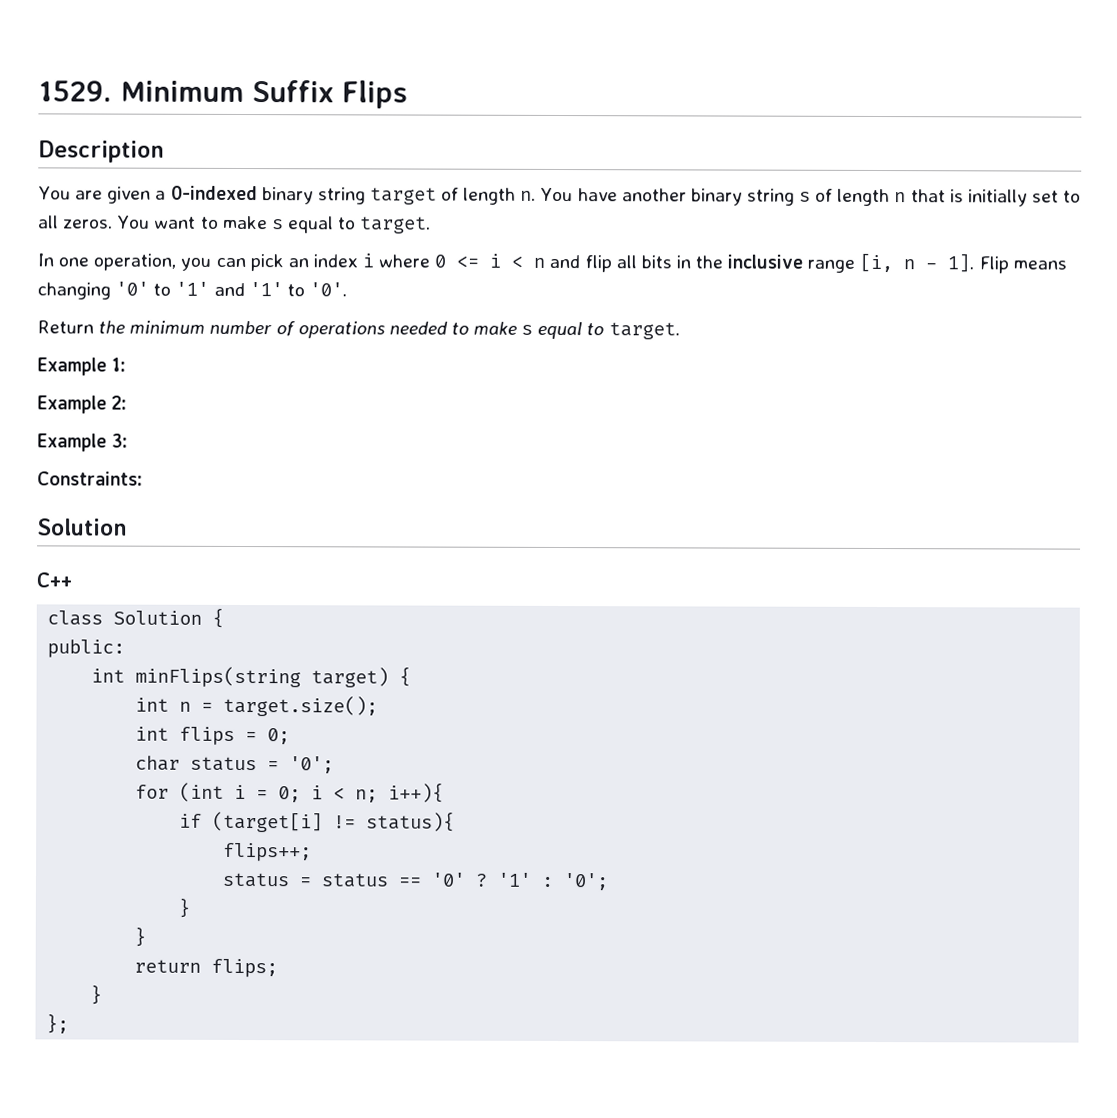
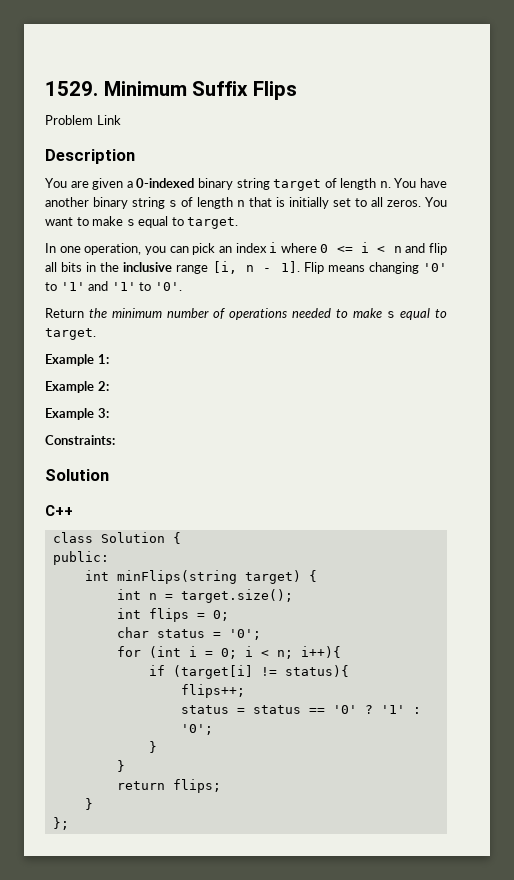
(408, 94) none -> [45,115,121,125] // Problem Link

